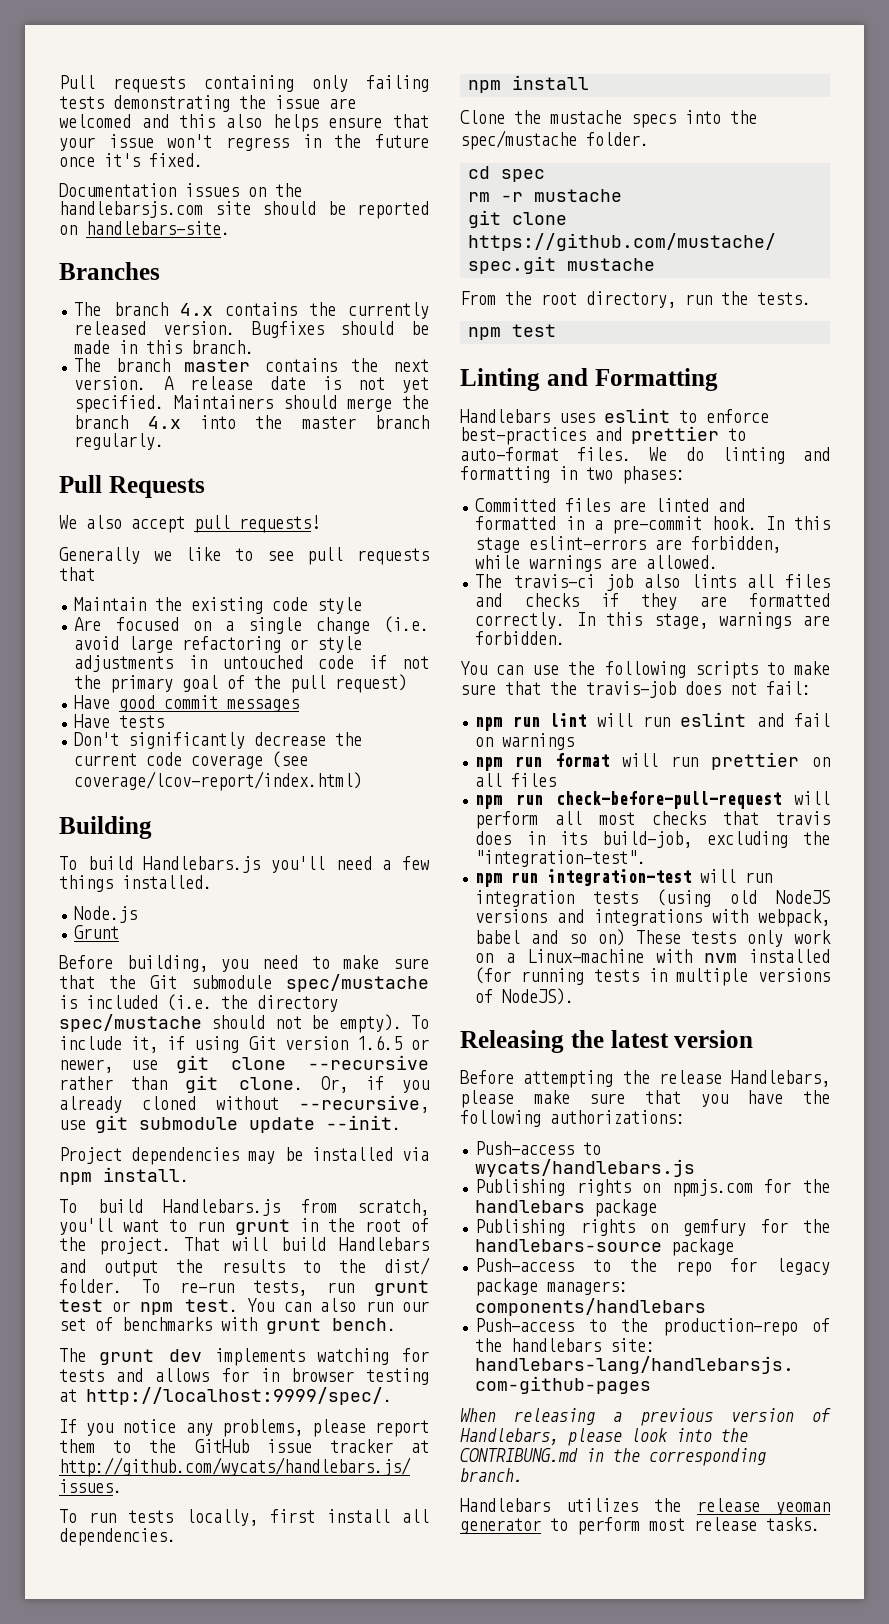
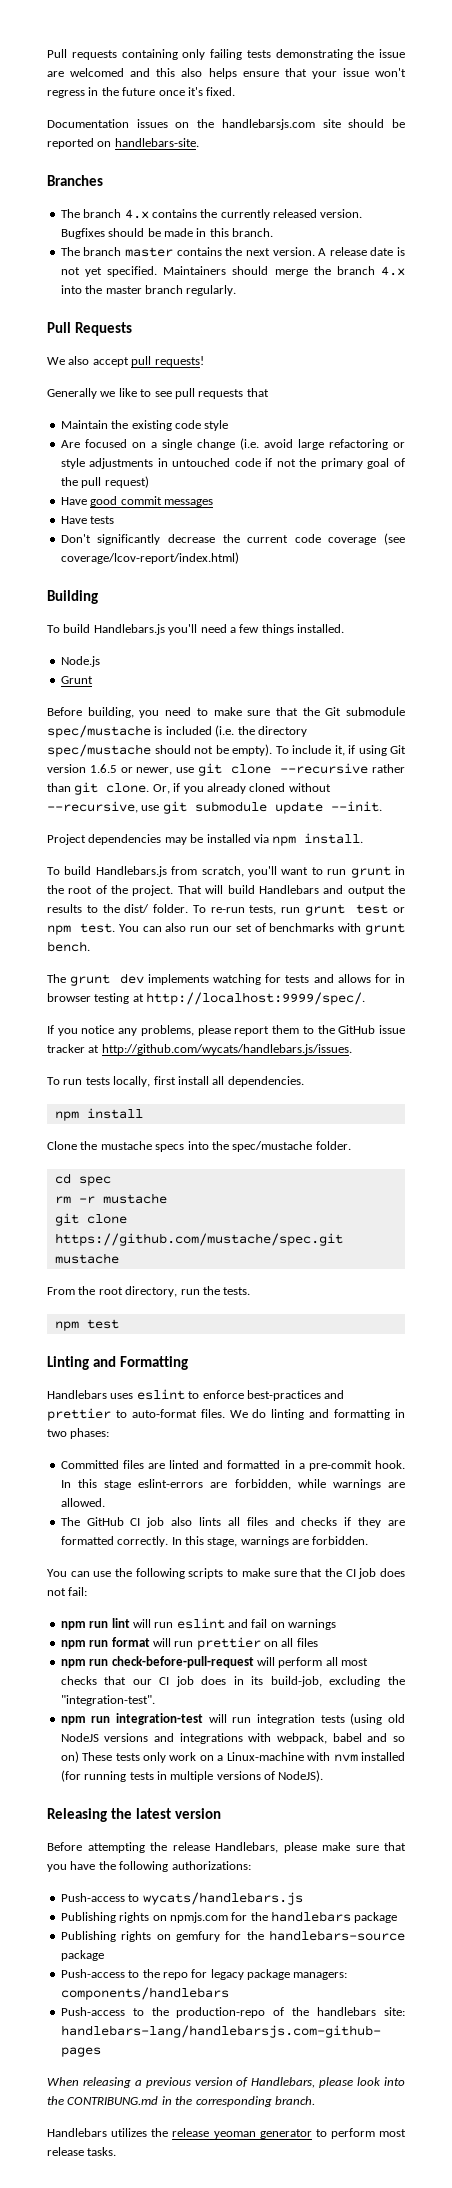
[513,574,595,588] travis-ci -> [86,1517,141,1526] GitHub CI
[586,681,676,698] travis-job -> [345,1568,377,1579] CI job
[776,811,830,825] travis -> [132,1676,194,1687] our CI job

